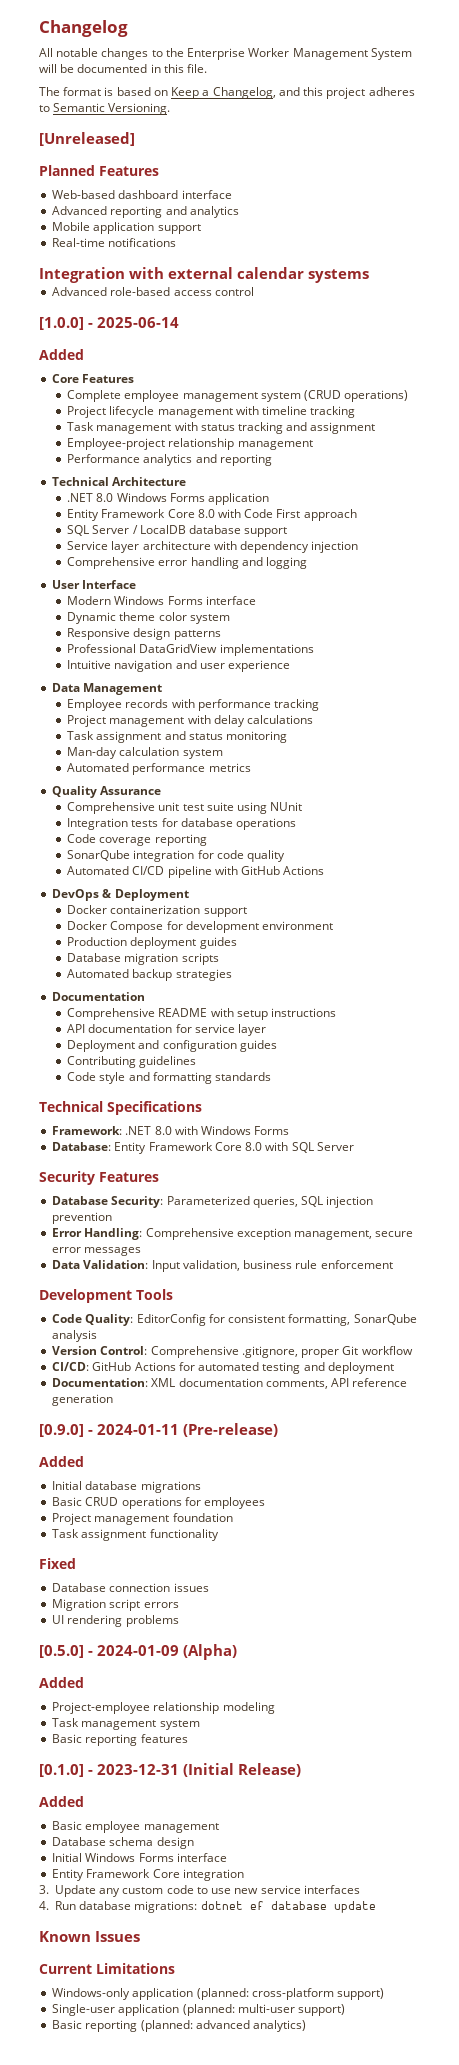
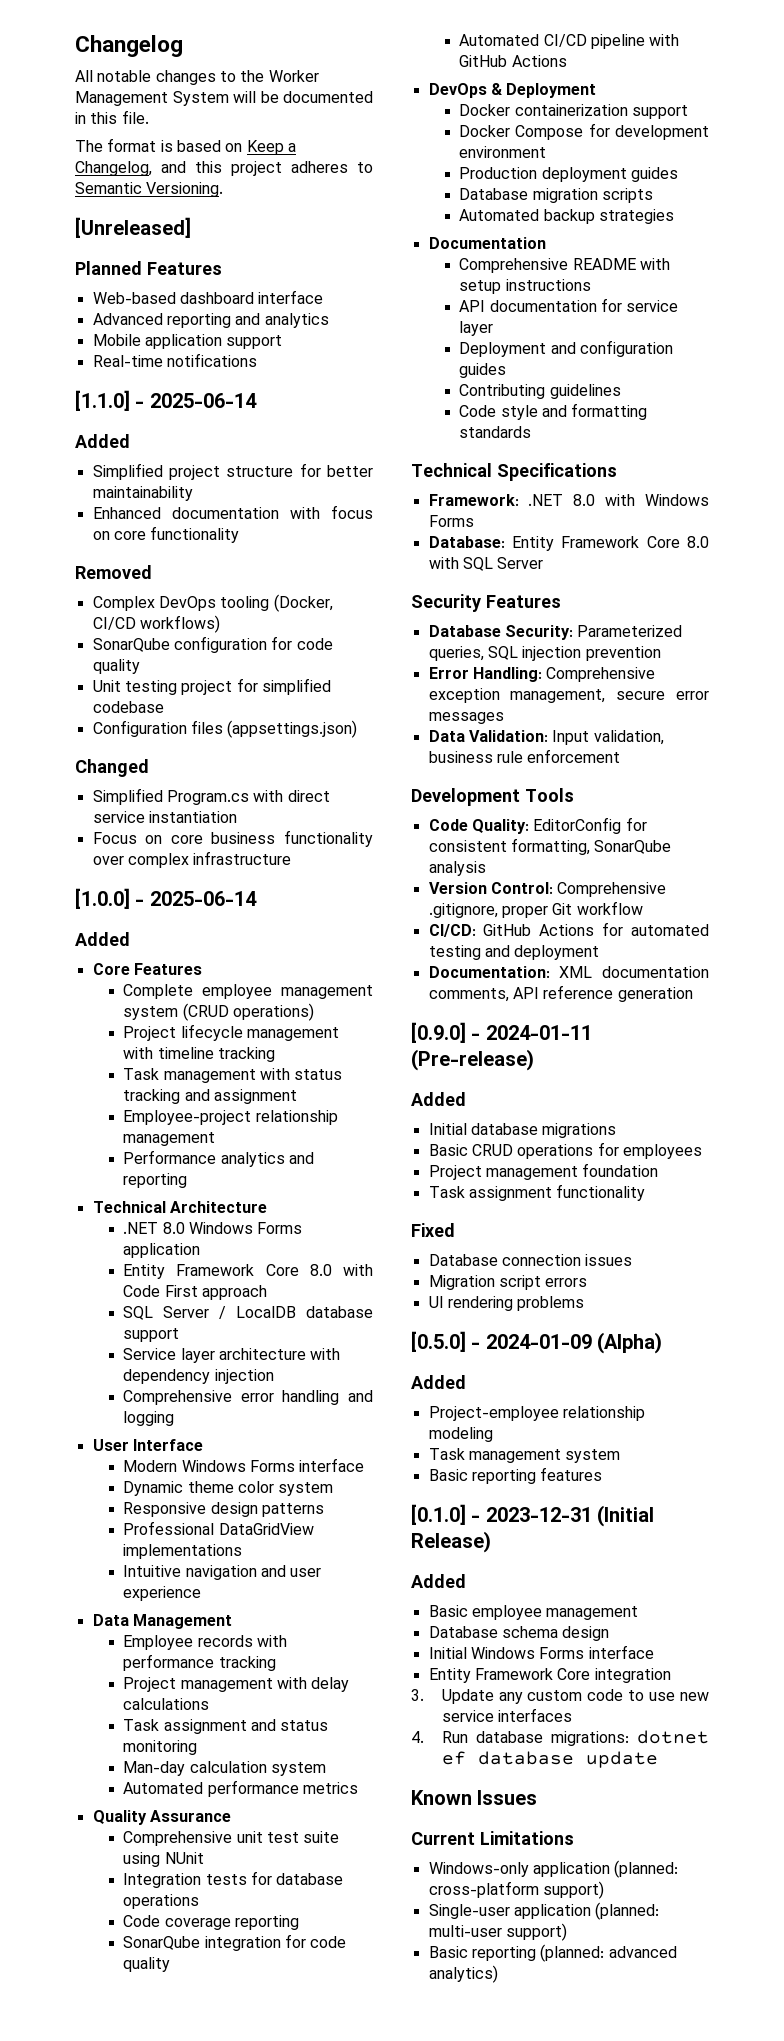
[187,48,246,60] Enterprise -> (265, 76) none
[39,267,370,283] [52,287,254,296] Integration with external calendar systems // Advanced role-based access control -> [75,390,257,411] [75,434,130,448] [92,463,373,480] [92,486,193,501] [92,505,373,519] [92,526,240,543] [75,565,152,579] [92,594,333,612] [92,615,220,633] [92,636,333,653] [92,659,140,674] [92,678,331,695] [92,701,164,713] [92,720,358,738] [75,759,149,777] [92,788,330,805] [92,811,237,823] [92,830,373,847] [92,851,292,868] [1.1.0] - 2025-06-14 // Added // Simplified project structure for better maintainability // Enhanced documentation with focus on core functionality // Removed // Complex DevOps tooling (Docker, CI/CD workflows) // SonarQube configuration for code quality // Unit testing project for simplified codebase // Configuration files (appsettings.json) // Changed // Simplified Program.cs with direct service instantiation // Focus on core business functionality over complex infrastructure

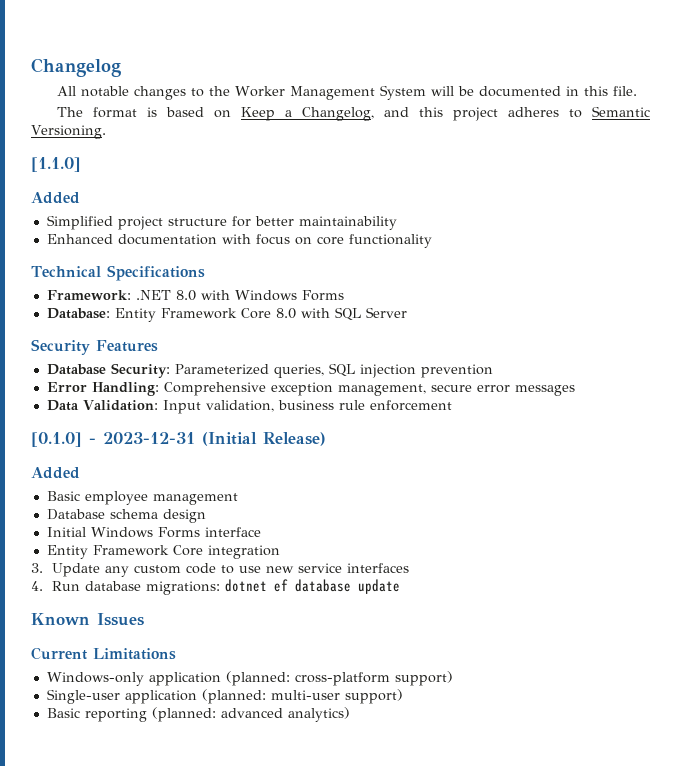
[75,217,191,238] [75,261,222,275] [92,290,324,304] [92,313,329,328] [92,334,283,349] [92,353,257,367] // [Unreleased] // Planned Features // Web-based dashboard interface // Advanced reporting and analytics // Mobile application support // Real-time notifications -> (106, 132) none
[135,393,257,408] - 2025-06-14 -> (81, 164) none
[75,565,152,579] [92,594,333,612] [92,615,220,633] [92,636,333,653] [92,659,140,674] [92,678,331,695] [92,701,164,713] [92,720,358,738] [75,759,149,777] [92,788,330,805] [92,811,237,823] [92,830,373,847] [92,851,292,868] [75,888,257,909] [75,932,130,946] [92,963,202,975] [123,984,373,999] [123,1003,314,1021] [123,1024,339,1041] [123,1047,275,1062] [123,1068,343,1083] [123,1089,297,1104] [123,1110,338,1125] [123,1132,216,1146] [123,1150,314,1167] [123,1173,188,1188] [92,1201,267,1213] [123,1222,303,1234] [123,1243,201,1258] [123,1264,373,1279] [123,1285,267,1300] [123,1306,374,1320] [123,1328,180,1342] [123,1348,341,1363] [123,1369,274,1384] [123,1390,373,1405] [123,1411,175,1426] [92,1439,203,1451] [123,1458,365,1472] [123,1481,334,1496] [123,1502,324,1517] [123,1521,314,1535] [123,1544,243,1559] [123,1565,322,1580] [123,1586,202,1601] [92,1614,232,1629] [123,1635,287,1650] [123,1654,276,1671] [123,1677,350,1692] [123,1698,210,1710] [123,1719,329,1734] [123,1740,198,1755] [123,1761,326,1776] [123,1780,358,1797] [92,1810,231,1825] [123,1831,340,1846] [123,1852,204,1867] [123,1871,344,1888] [123,1894,200,1909] [123,1915,299,1930] [123,1934,347,1951] [123,1957,171,1972] [459,34,680,49] [459,55,567,67] [428,83,597,98] [459,104,688,119] [459,123,709,140] [459,146,547,158] [459,167,678,182] [459,188,653,203] [459,209,674,224] [428,237,546,249] [459,258,670,273] [459,279,591,294] [459,298,679,312] [459,321,494,336] [459,340,673,357] [459,363,507,378] [459,384,621,399] [459,403,648,420] [459,426,532,438] // Removed // Complex DevOps tooling (Docker, CI/CD workflows) // SonarQube configuration for code quality // Unit testing project for simplified codebase // Configuration files (appsettings.json) // Changed // Simplified Program.cs with direct service instantiation // Focus on core business functionality over complex infrastructure // [1.0.0] - 2025-06-14 // Added // Core Features // Complete employee management system (CRUD operations) // Project lifecycle management with timeline tracking // Task management with status tracking and assignment // Employee-project relationship management // Performance analytics and reporting // Technical Architecture // .NET 8.0 Windows Forms application // Entity Framework Core 8.0 with Code First approach // SQL Server / LocalDB database support // Service layer architecture with dependency injection // Comprehensive error handling and logging // User Interface // Modern Windows Forms interface // Dynamic theme color system // Responsive design patterns // Professional DataGridView implementations // Intuitive navigation and user experience // Data Management // Employee records with performance tracking // Project management with delay calculations // Task assignment and status monitoring // Man-day calculation system // Automated performance metrics // Quality Assurance // Comprehensive unit test suite using NUnit // Integration tests for database operations // Code coverage reporting // SonarQube integration for code quality // Automated CI/CD pipeline with GitHub Actions // DevOps & Deployment // Docker containerization support // Docker Compose for development environment // Production deployment guides // Database migration scripts // Automated backup strategies // Documentation // Comprehensive README with setup instructions // API documentation for service layer // Deployment and configuration guides // Contributing guidelines // Code style and formatting standards -> (432, 241) none
[411,788,574,806] [428,817,647,834] [428,838,672,855] [428,861,486,876] [428,882,667,897] [428,901,643,918] [428,922,709,937] [428,945,600,960] [428,966,709,978] [428,985,693,1002] [411,1022,592,1043] [411,1049,534,1071] [411,1092,466,1106] [428,1123,617,1138] [428,1142,702,1159] [428,1163,659,1180] [428,1184,646,1201] [411,1223,455,1237] [428,1254,633,1266] [428,1275,588,1290] [428,1296,585,1311] [411,1331,663,1354] [411,1375,466,1389] [428,1406,645,1421] [428,1427,493,1442] [428,1448,621,1463] [428,1467,603,1484] // Development Tools // Code Quality: EditorConfig for consistent formatting, SonarQube analysis // Version Control: Comprehensive .gitignore, proper Git workflow // CI/CD: GitHub Actions for automated testing and deployment // Documentation: XML documentation comments, API reference generation // [0.9.0] - 2024-01-11 (Pre-release) // Added // Initial database migrations // Basic CRUD operations for employees // Project management foundation // Task assignment functionality // Fixed // Database connection issues // Migration script errors // UI rendering problems // [0.5.0] - 2024-01-09 (Alpha) // Added // Project-employee relationship modeling // Task management system // Basic reporting features -> (452, 405) none

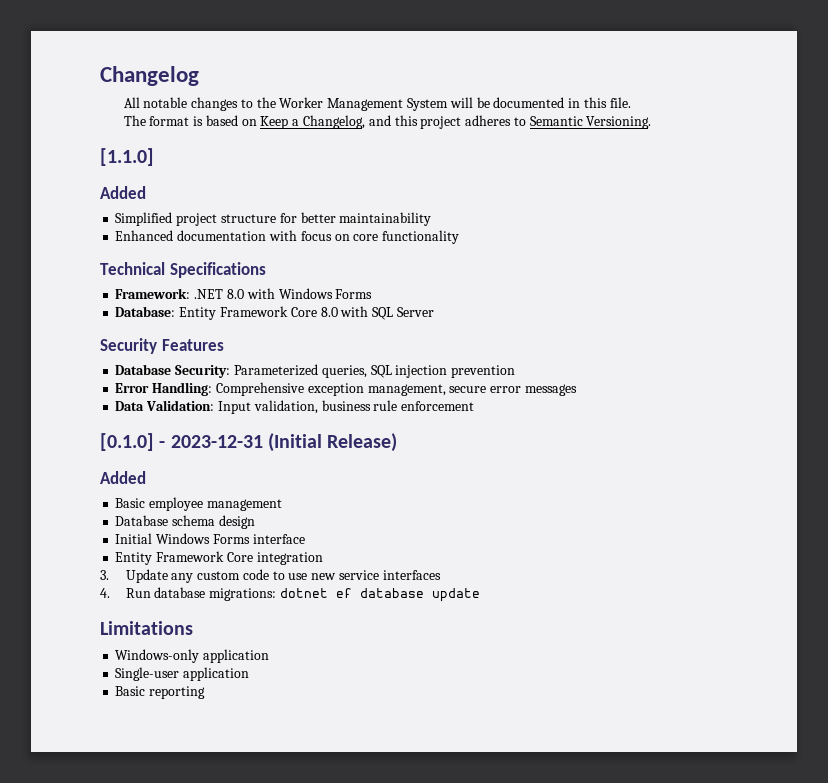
[31,613,144,626] [31,647,87,660] Known Issues // Current -> (480, 595) none
[225,671,453,686] (planned: cross-platform support) -> (270, 656) none
[201,689,403,704] (planned: multi-user support) -> (250, 674) none
[151,707,350,722] (planned: advanced analytics) -> (206, 692) none

